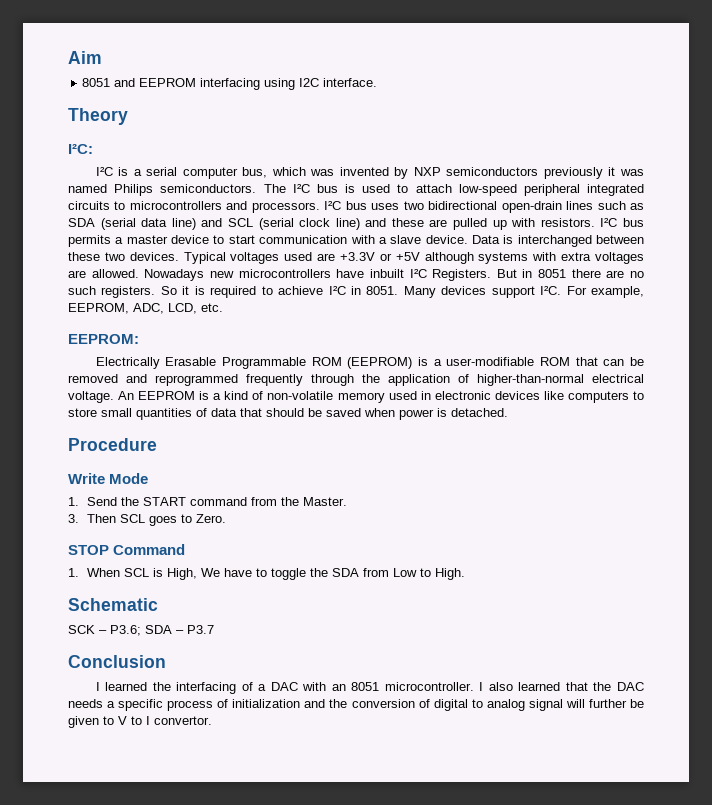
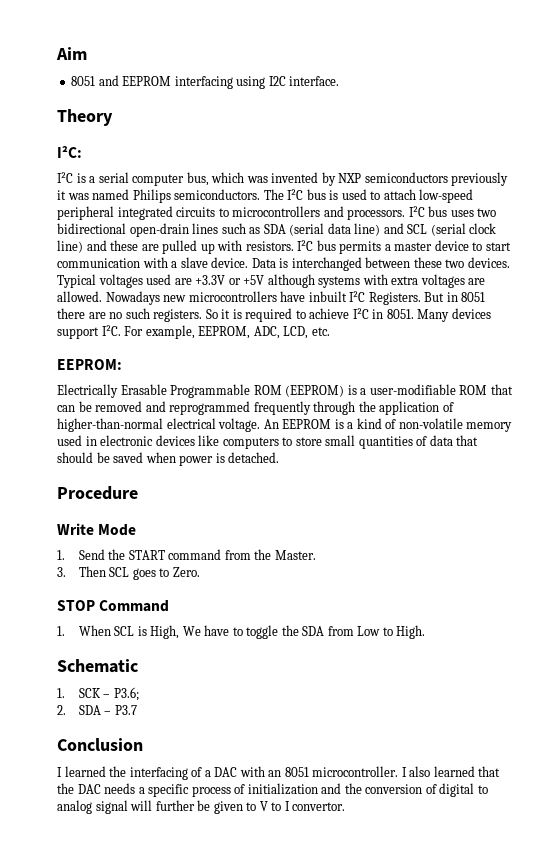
(158, 604) none -> [57,688,65,698] 1.
(141, 630) none -> [57,705,66,715] // 2.

